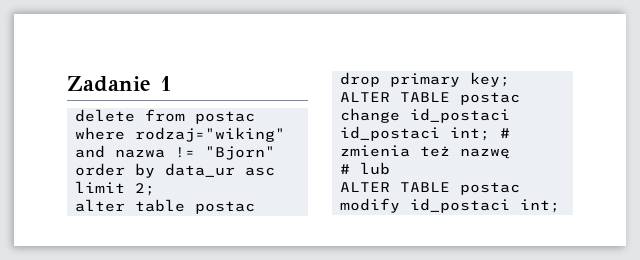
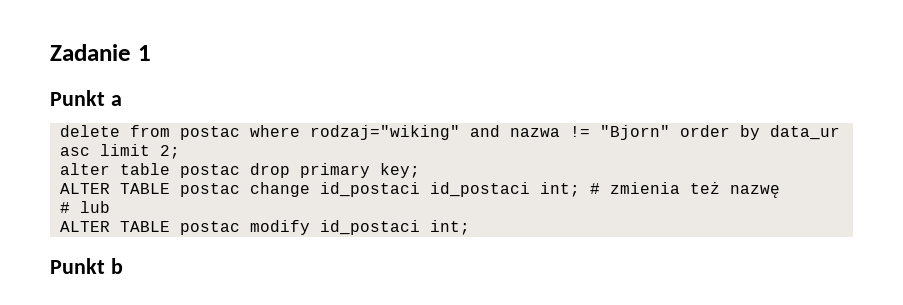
(172, 83) none -> [50,90,122,106] // Punkt a
(561, 206) none -> [50,258,123,274] // Punkt b

